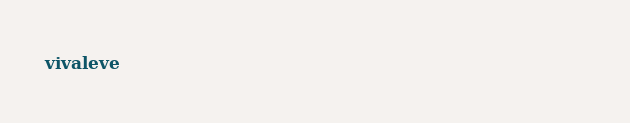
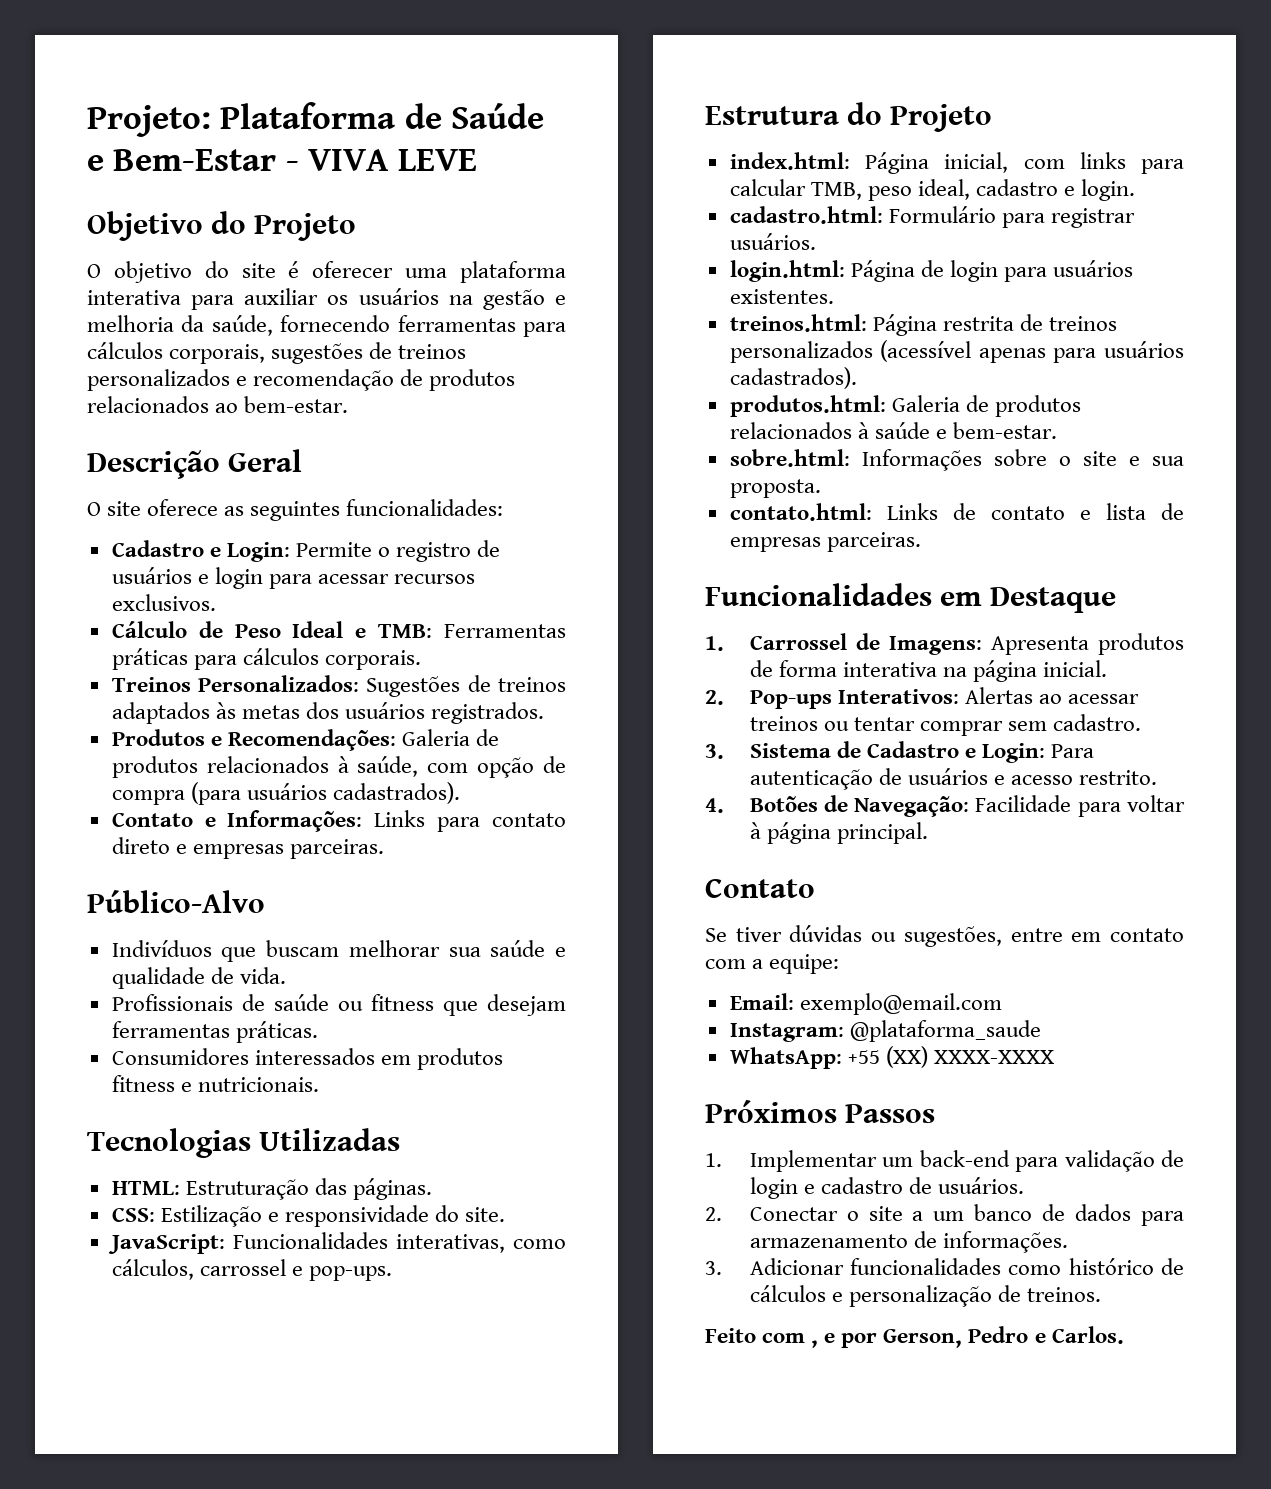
[44,56,120,69] vivaleve -> [87,102,545,137] [87,149,477,171] [87,211,357,241] [87,261,566,283] [87,288,566,310] [87,315,566,337] [87,342,467,364] [87,369,516,391] [87,396,349,413] [87,449,303,479] [87,499,504,521] [111,540,501,562] [111,567,476,589] [111,594,216,611] [111,621,566,638] [111,648,421,670] [111,675,566,697] [111,702,545,724] [111,729,500,751] [111,756,566,778] [111,782,460,805] [111,810,566,832] [111,837,384,859] [87,890,265,913] [111,940,566,962] [111,967,286,989] [111,994,566,1016] [111,1021,318,1043] [111,1048,503,1070] [111,1075,319,1092] [87,1128,401,1158] [111,1178,432,1200] [111,1205,506,1227] [107,1232,566,1254] [111,1259,392,1281] [705,102,993,132] [729,152,1184,174] [729,179,1136,201] [729,206,1135,228] [729,233,816,250] [729,260,1134,282] [729,289,834,304] [729,314,1118,336] [729,340,1184,363] [729,367,857,389] [729,395,1081,417] [729,422,1058,439] [729,449,1184,471] [729,479,821,498] [729,503,1184,521] [729,532,921,552] [705,583,1117,613] [705,633,1184,655] [749,660,1108,682] [705,687,1140,709] [749,714,1142,736] [705,741,1095,763] [749,768,1158,790] [705,795,1185,817] [749,822,928,844] [705,878,815,898] [705,925,1184,947] [705,954,840,974] [729,993,1002,1015] [729,1020,1041,1042] [729,1046,1054,1069] [705,1100,936,1123] [705,1150,1184,1172] [749,1177,1025,1199] [705,1204,1184,1226] [749,1231,1068,1253] [705,1258,1184,1275] [749,1285,1102,1307] [705,1326,1124,1348] Projeto: Plataforma de Saúde e Bem-Estar - VIVA LEVE // Objetivo do Projeto // O objetivo do site é oferecer uma plataforma interativa para auxiliar os usuários na gestão e melhoria da saúde, fornecendo ferramentas para cálculos corporais, sugestões de treinos personalizados e recomendação de produtos relacionados ao bem-estar. // Descrição Geral // O site oferece as seguintes funcionalidades: // Cadastro e Login: Permite o registro de usuários e login para acessar recursos exclusivos. // Cálculo de Peso Ideal e TMB: Ferramentas práticas para cálculos corporais. // Treinos Personalizados: Sugestões de treinos adaptados às metas dos usuários registrados. // Produtos e Recomendações: Galeria de produtos relacionados à saúde, com opção de compra (para usuários cadastrados). // Contato e Informações: Links para contato direto e empresas parceiras. // Público-Alvo // Indivíduos que buscam melhorar sua saúde e qualidade de vida. // Profissionais de saúde ou fitness que desejam ferramentas práticas. // Consumidores interessados em produtos fitness e nutricionais. // Tecnologias Utilizadas // HTML: Estruturação das páginas. // CSS: Estilização e responsividade do site. // JavaScript: Funcionalidades interativas, como cálculos, carrossel e pop-ups. // Estrutura do Projeto // index.html: Página inicial, com links para calcular TMB, peso ideal, cadastro e login. // cadastro.html: Formulário para registrar usuários. // login.html: Página de login para usuários existentes. // treinos.html: Página restrita de treinos personalizados (acessível apenas para usuários cadastrados). // produtos.html: Galeria de produtos relacionados à saúde e bem-estar. // sobre.html: Informações sobre o site e sua proposta. // contato.html: Links de contato e lista de empresas parceiras. // Funcionalidades em Destaque // 1. Carrossel de Imagens: Apresenta produtos de forma interativa na página inicial. // 2. Pop-ups Interativos: Alertas ao acessar treinos ou tentar comprar sem cadastro. // 3. Sistema de Cadastro e Login: Para autenticação de usuários e acesso restrito. // 4. Botões de Navegação: Facilidade para voltar à página principal. // Contato // Se tiver dúvidas ou sugestões, entre em contato com a equipe: // Email: exemplo@email.com // Instagram: @plataforma_saude // WhatsApp: +55 (XX) XXXX-XXXX // Próximos Passos // 1. Implementar um back-end para validação de login e cadastro de usuários. // 2. Conectar o site a um banco de dados para armazenamento de informações. // 3. Adicionar funcionalidades como histórico de cálculos e personalização de treinos. // Feito com , e por Gerson, Pedro e Carlos.

